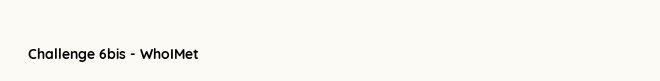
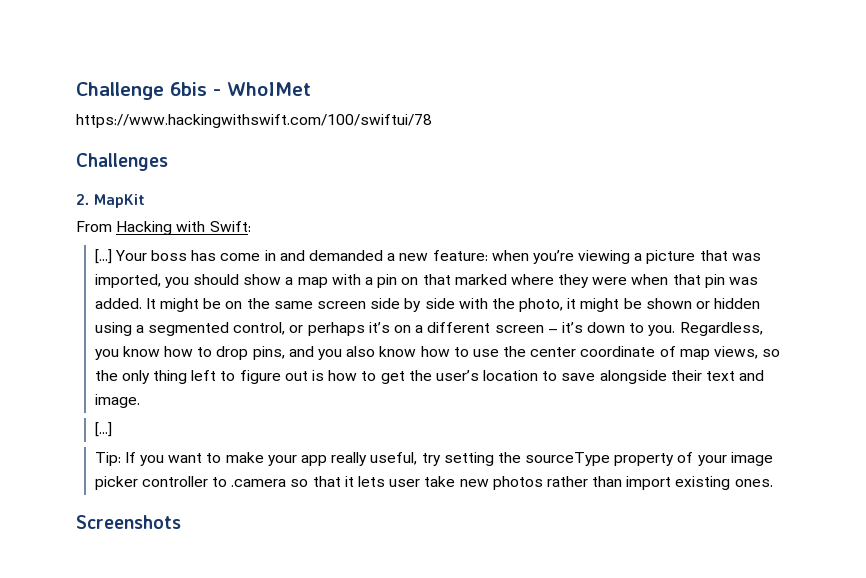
(199, 53) none -> [76,114,432,128] [76,153,168,171] [76,194,145,208] [76,221,251,235] [94,249,761,264] [94,274,759,288] [94,298,761,312] [94,322,763,336] [94,346,781,360] [94,370,765,384] [94,394,140,408] [94,422,112,437] [94,452,773,466] [94,476,773,490] [76,515,181,529] // https://www.hackingwithswift.com/100/swiftui/78 // Challenges // 2. MapKit // From Hacking with Swift: // [...] Your boss has come in and demanded a new feature: when you’re viewing a picture that was imported, you should show a map with a pin on that marked where they were when that pin was added. It might be on the same screen side by side with the photo, it might be shown or hidden using a segmented control, or perhaps it’s on a different screen – it’s down to you. Regardless, you know how to drop pins, and you also know how to use the center coordinate of map views, so the only thing left to figure out is how to get the user’s location to save alongside their text and image. // [...] // Tip: If you want to make your app really useful, try setting the sourceType property of your image picker controller to .camera so that it lets user take new photos rather than import existing ones. // Screenshots

